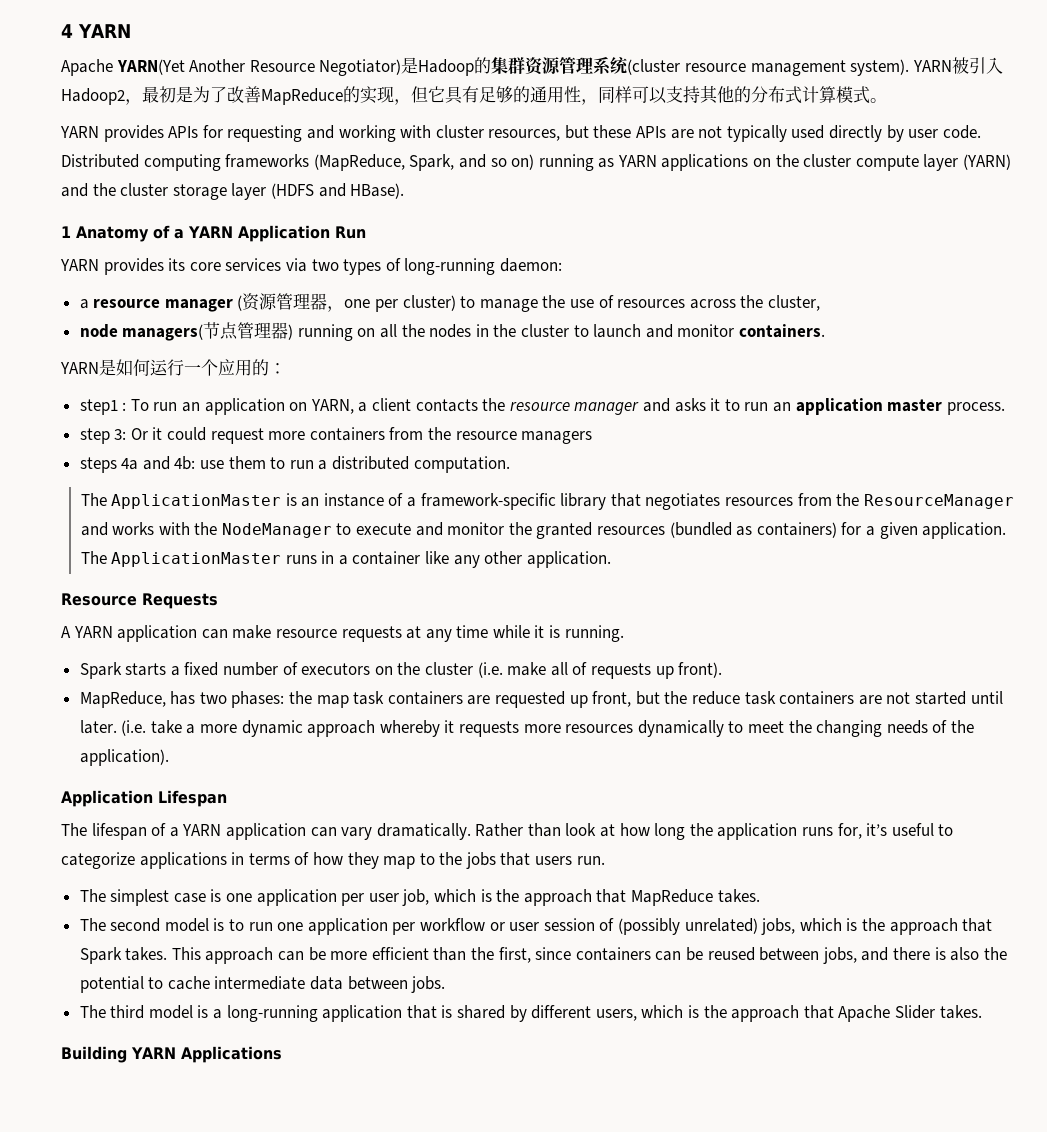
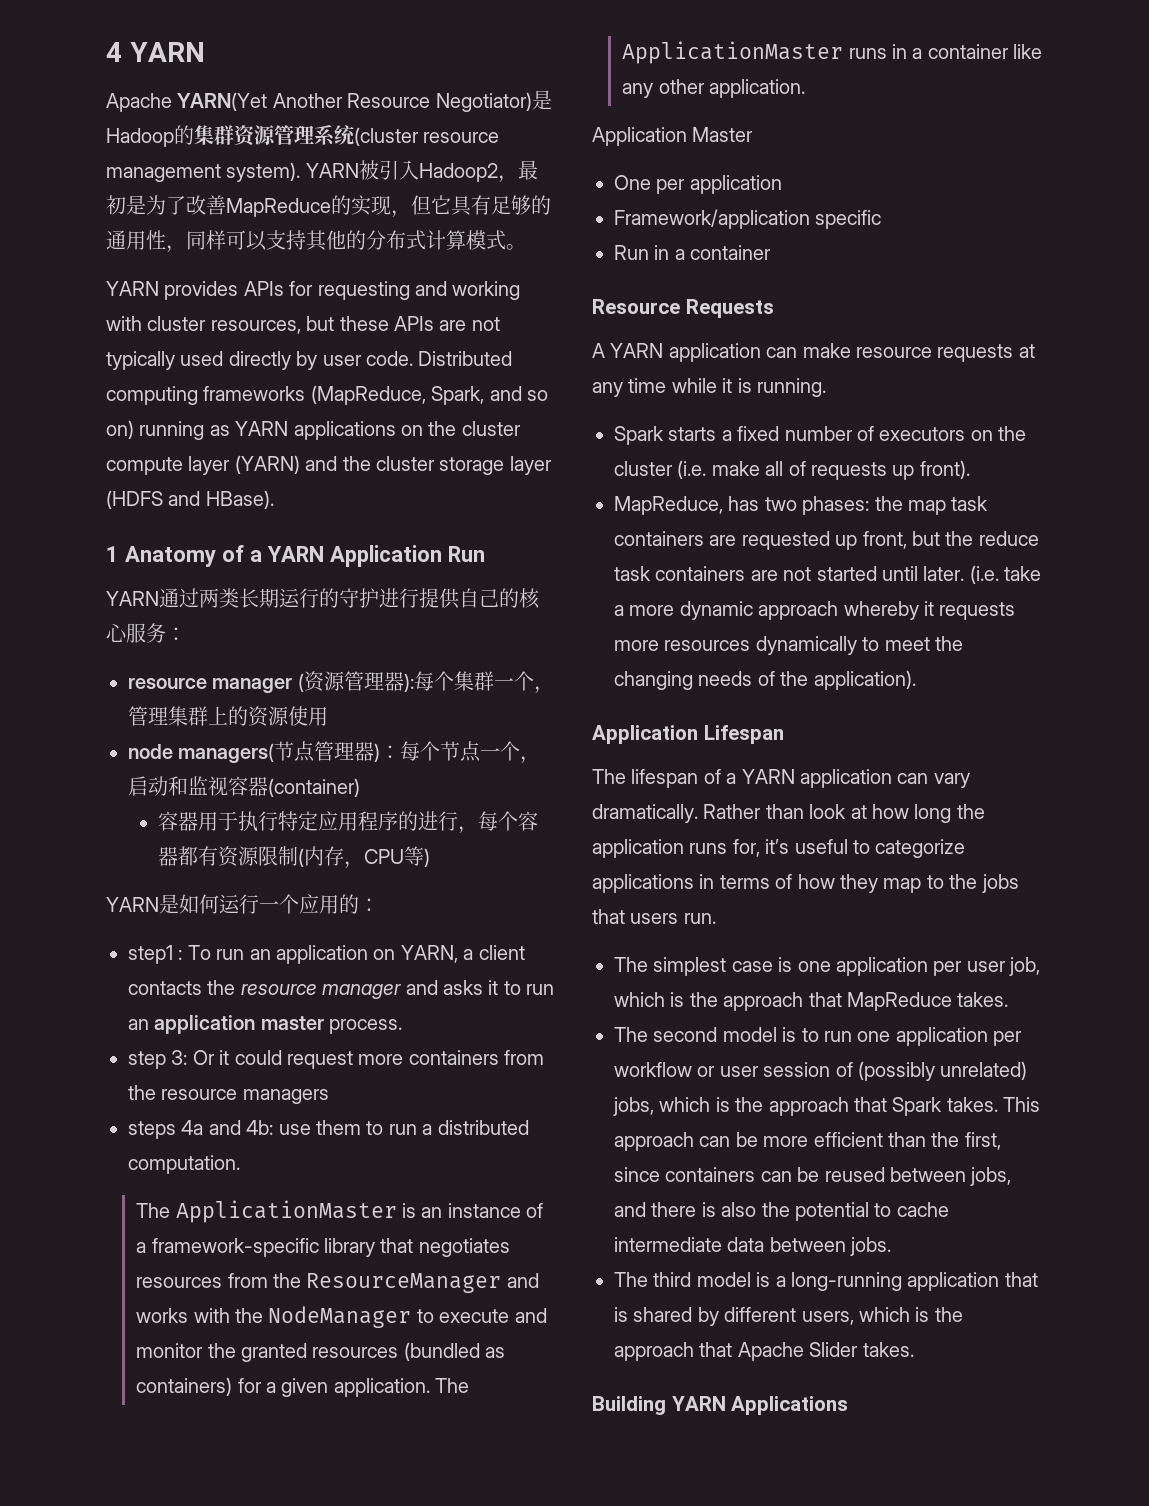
[103,258,562,275] [79,299,89,309] provides its core services via two types of long-running daemon: // a -> [159,588,540,609] [106,623,186,643] 通过两类长期运行的守护进行提供自己的核心服务： //
[327,295,820,312] ，one per cluster) to manage the use of resources across the cluster, -> [403,671,554,694] [128,706,328,727] ):每个集群一个，管理集群上的资源使用
[297,324,825,341] running on all the nodes in the cluster to launch and monitor containers. -> [380,741,541,764] [128,776,360,797] [158,811,539,834] [158,846,431,869] ：每个节点一个，启动和监视容器(container) // 容器用于执行特定应用程序的进行，每个容器都有资源限制(内存，CPU等)
(611, 559) none -> [592,127,754,146] [614,175,782,194] [614,209,882,229] [614,245,772,260] // Application Master // One per application // Framework/application specific // Run in a container

